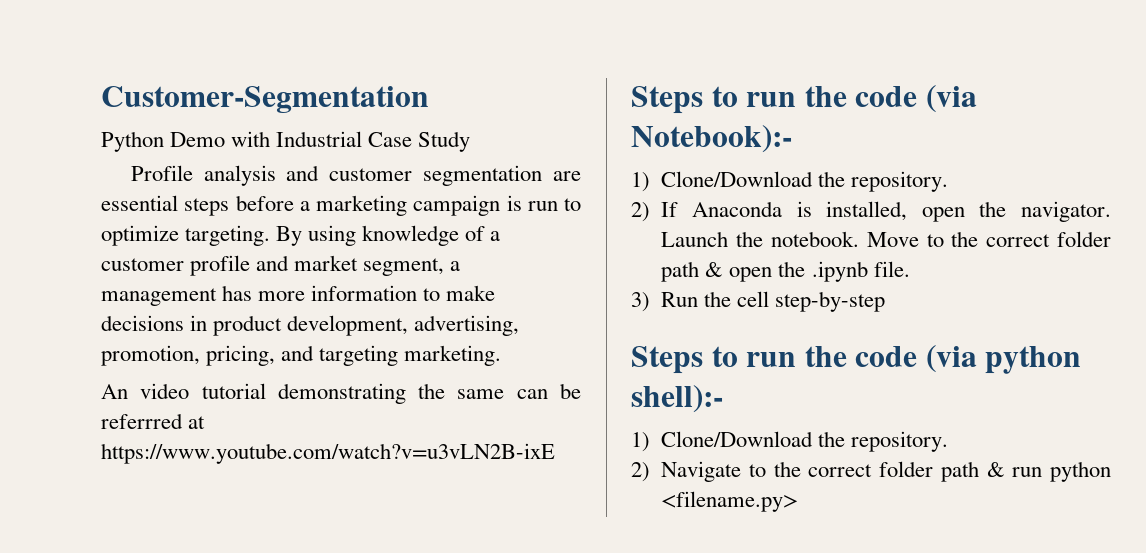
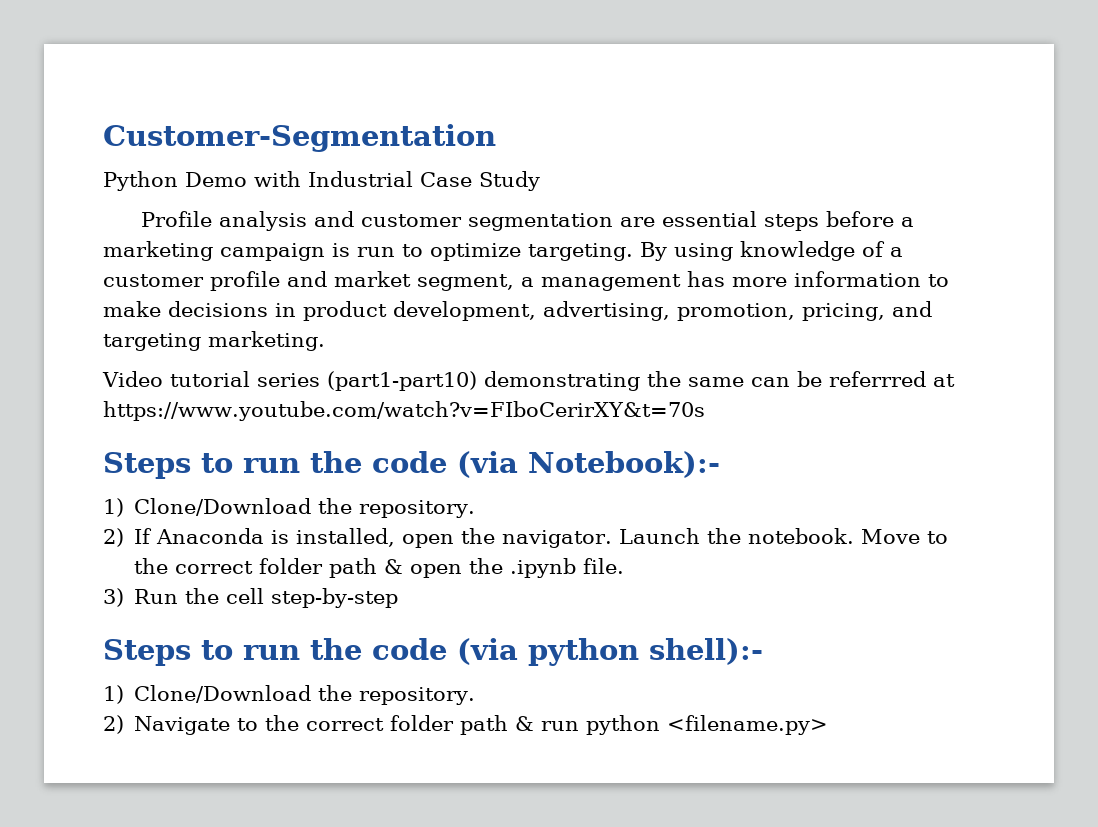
[101,383,266,399] An video tutorial -> [102,371,477,391] Video tutorial series (part1-part10)
[101,443,555,464] https://www.youtube.com/watch?v=u3vLN2B-ixE -> [103,401,705,421] https://www.youtube.com/watch?v=FIboCerirXY&t=70s

